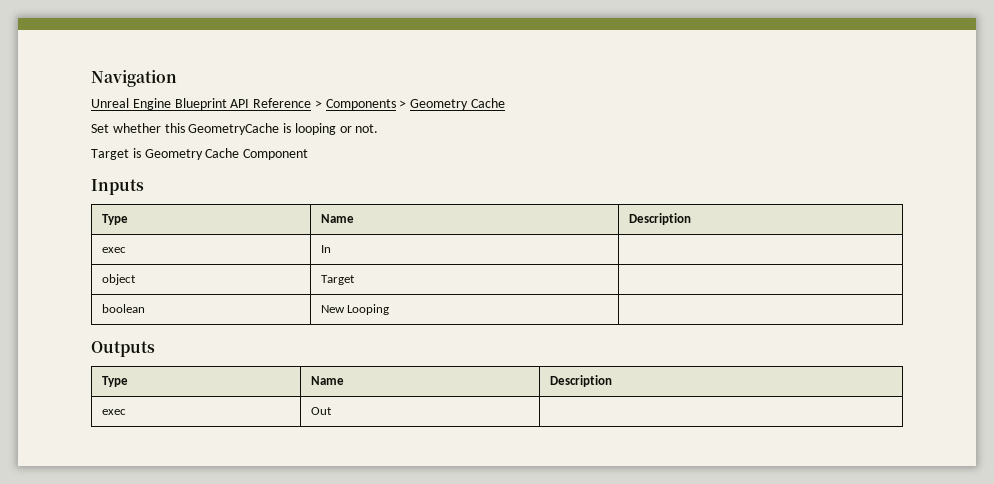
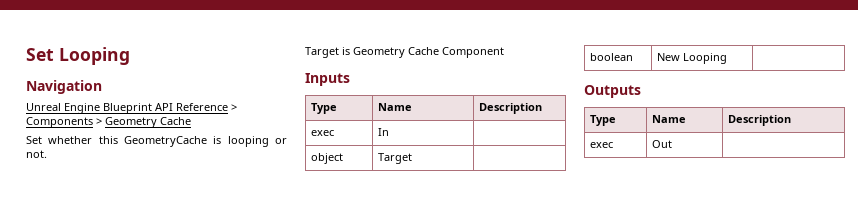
(91, 78) none -> [26,47,130,65] Set Looping //

